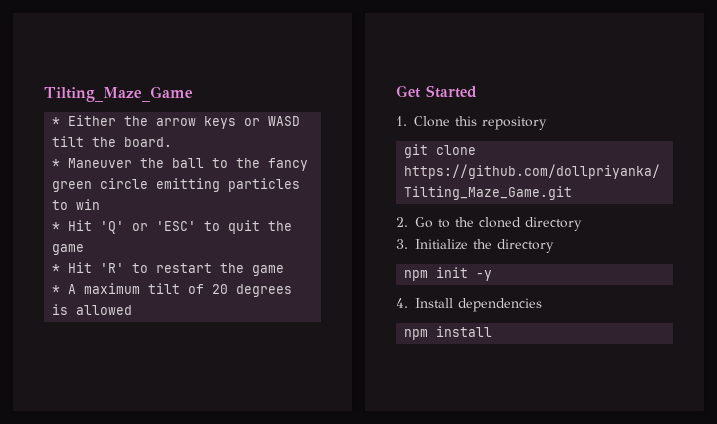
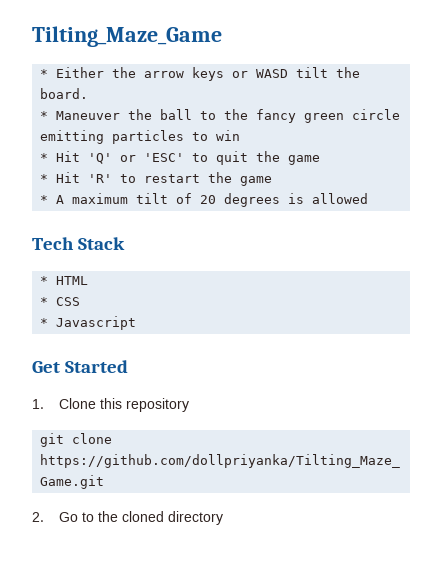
(133, 310) none -> [32,237,126,250] [40,276,89,285] [40,297,81,306] [40,316,137,330] // Tech Stack // * HTML // * CSS // * Javascript
[396,239,554,253] [404,267,493,281] [396,298,542,312] [404,326,493,340] // 3. Initialize the directory // npm init -y // 4. Install dependencies // npm install -> (223, 518) none

